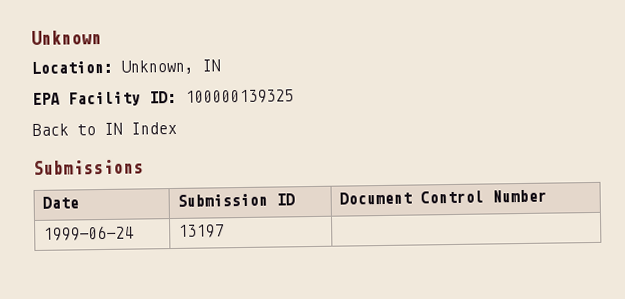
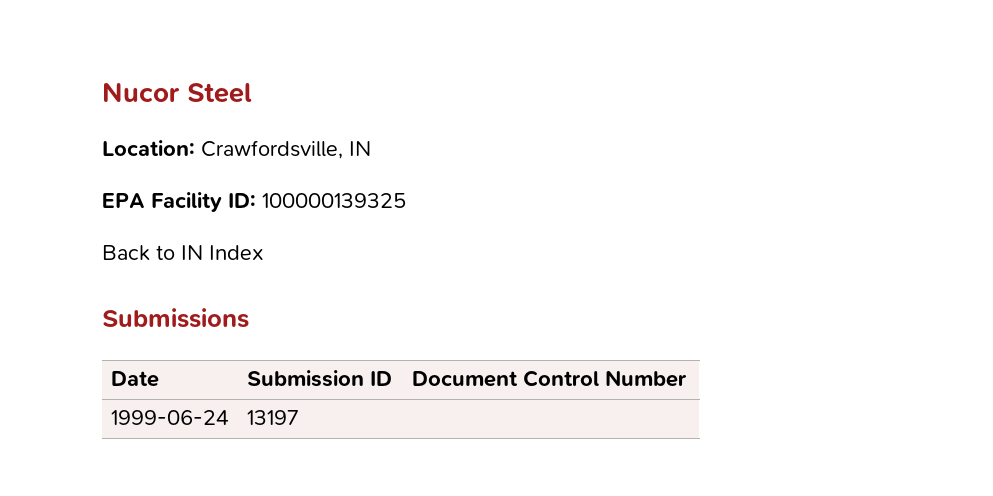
[31,30,102,46] Unknown -> [102,82,252,103] Nucor Steel
[121,59,194,75] Unknown, -> [201,140,343,159] Crawfordsville,

